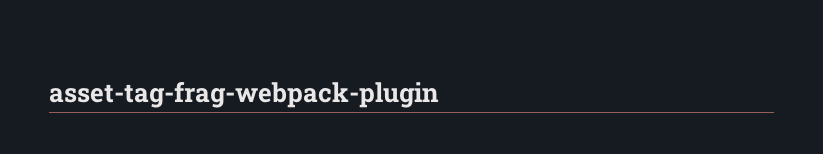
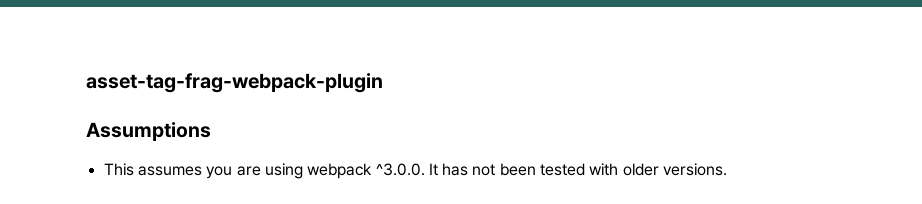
(439, 94) none -> [86,122,211,141] [103,163,728,179] // Assumptions // This assumes you are using webpack ^3.0.0. It has not been tested with older versions.

